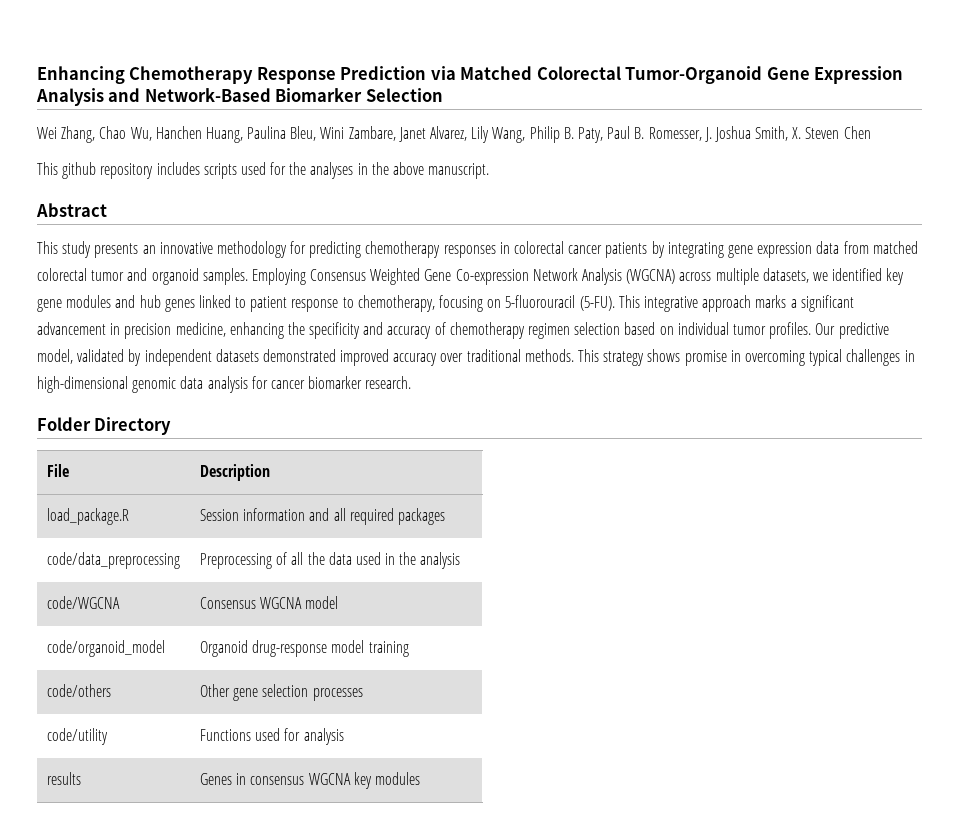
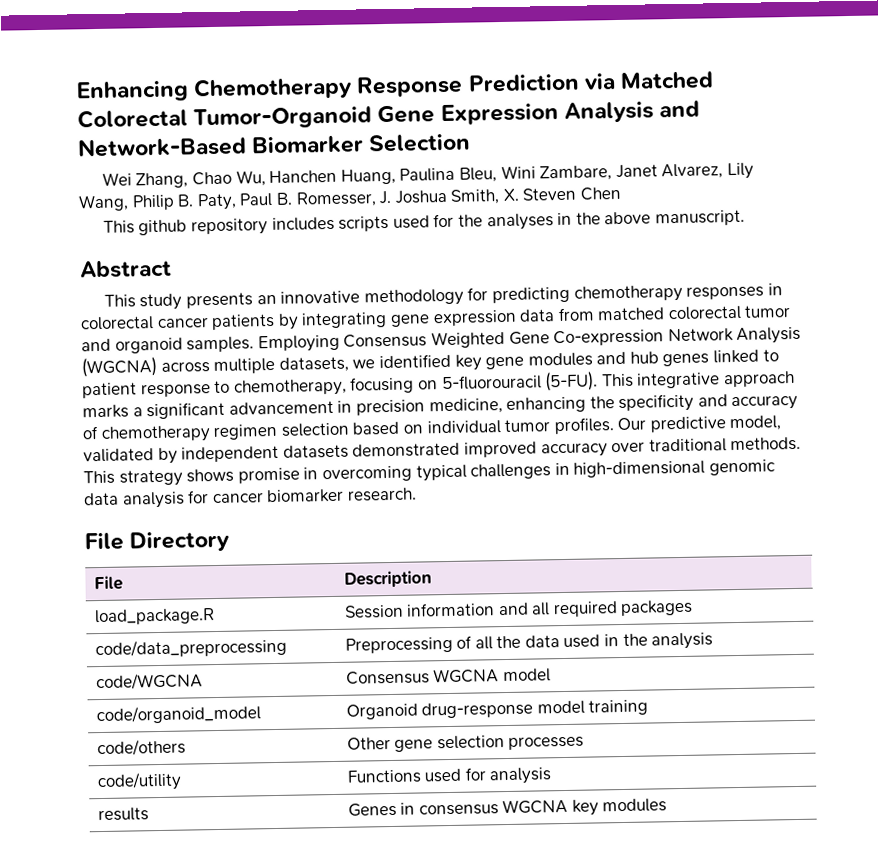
[37,417,91,431] Folder -> [84,532,124,551] File

